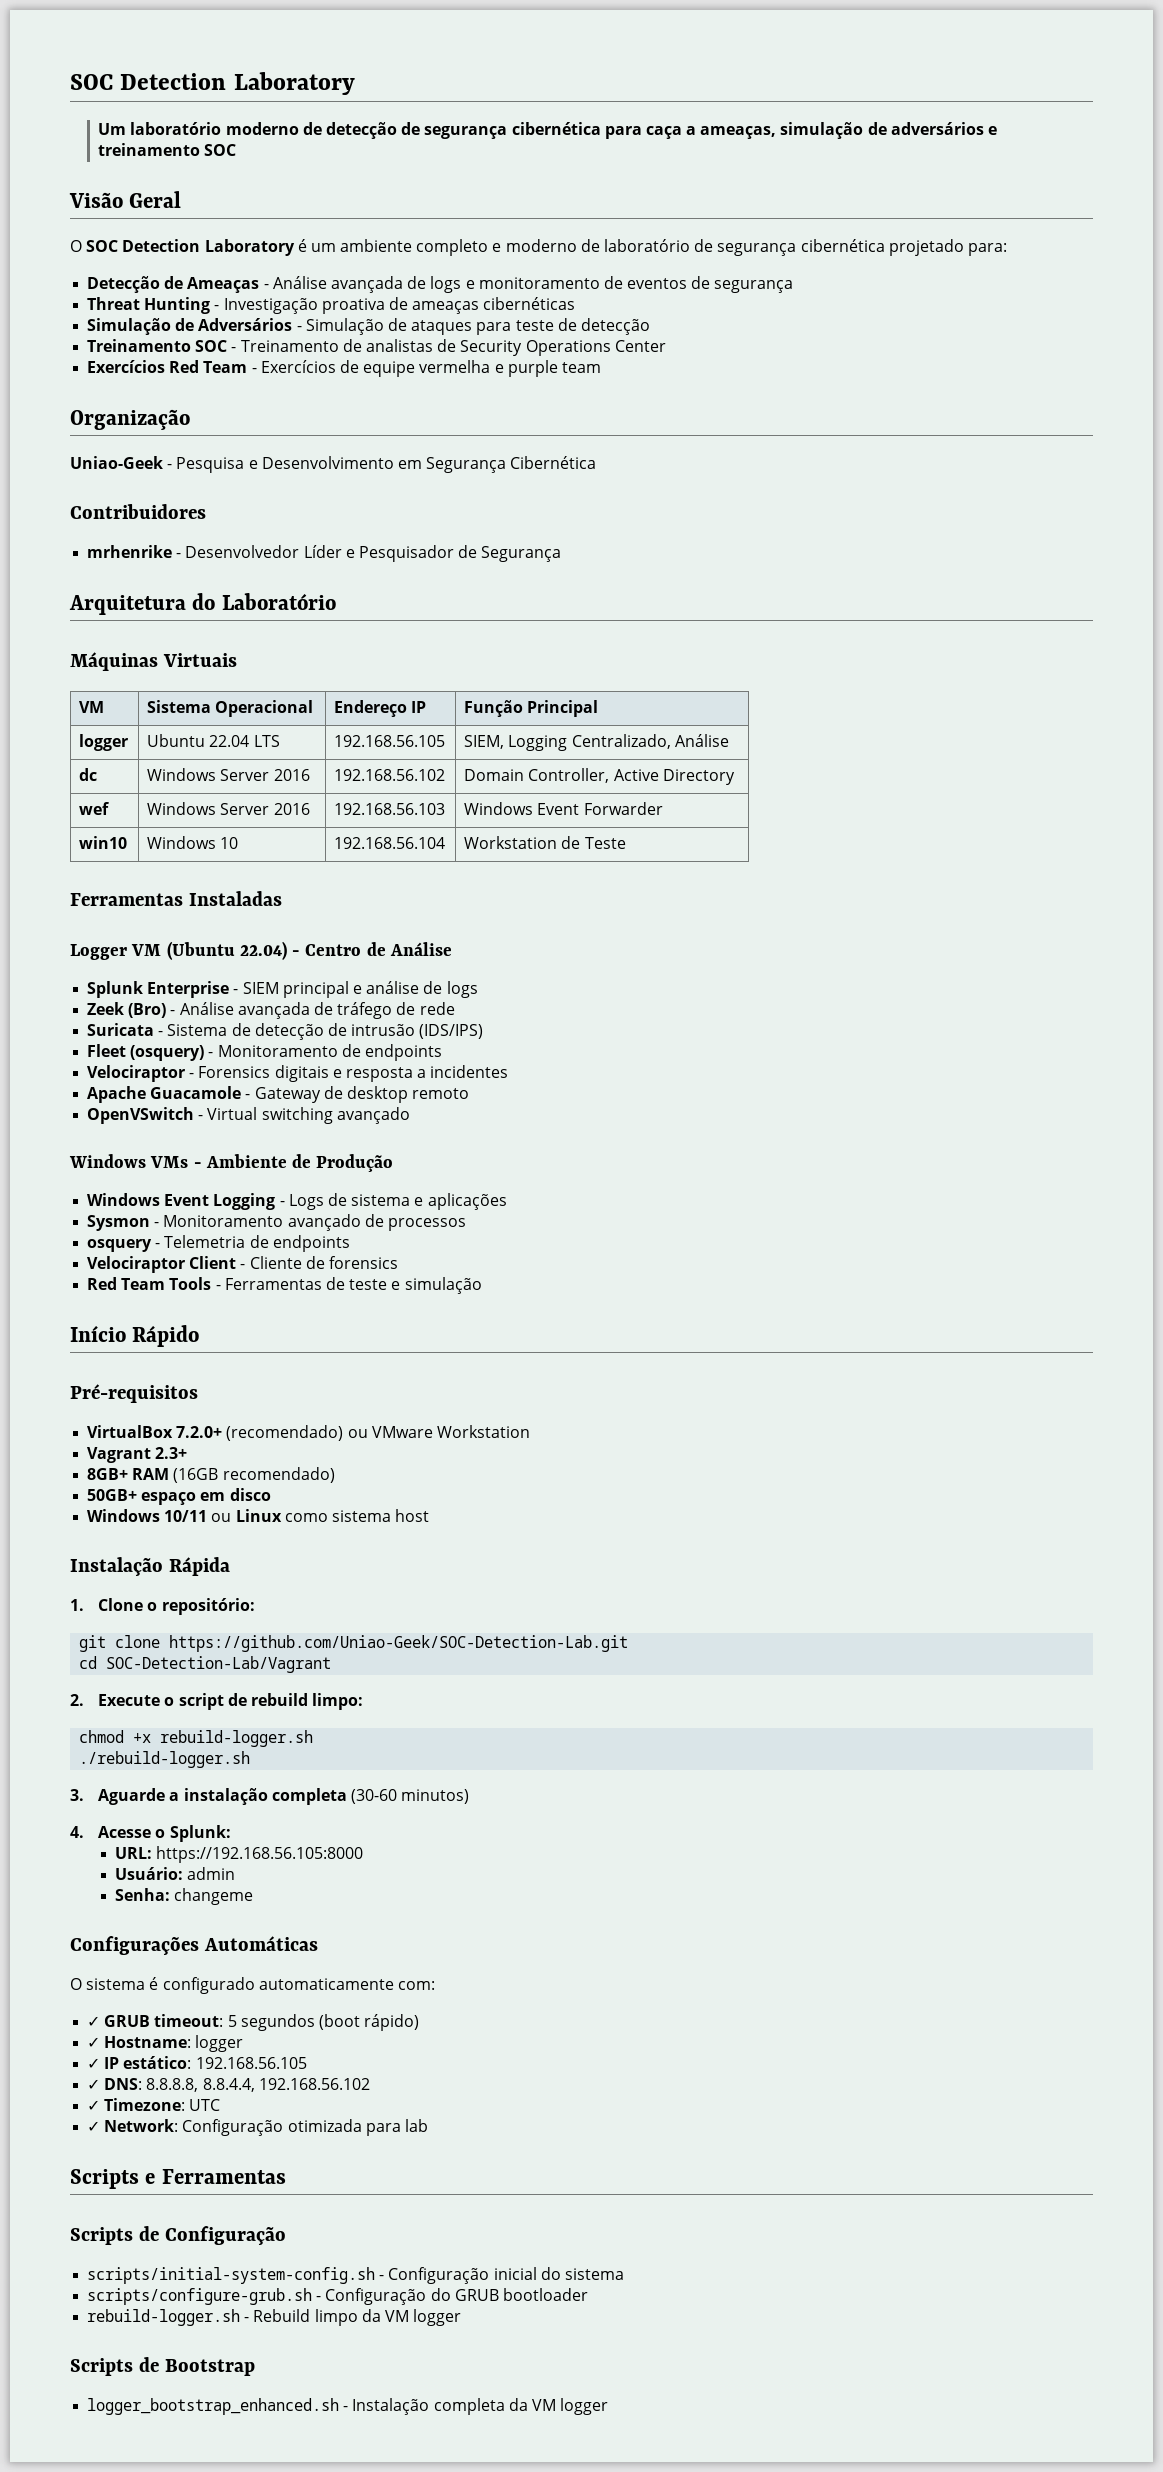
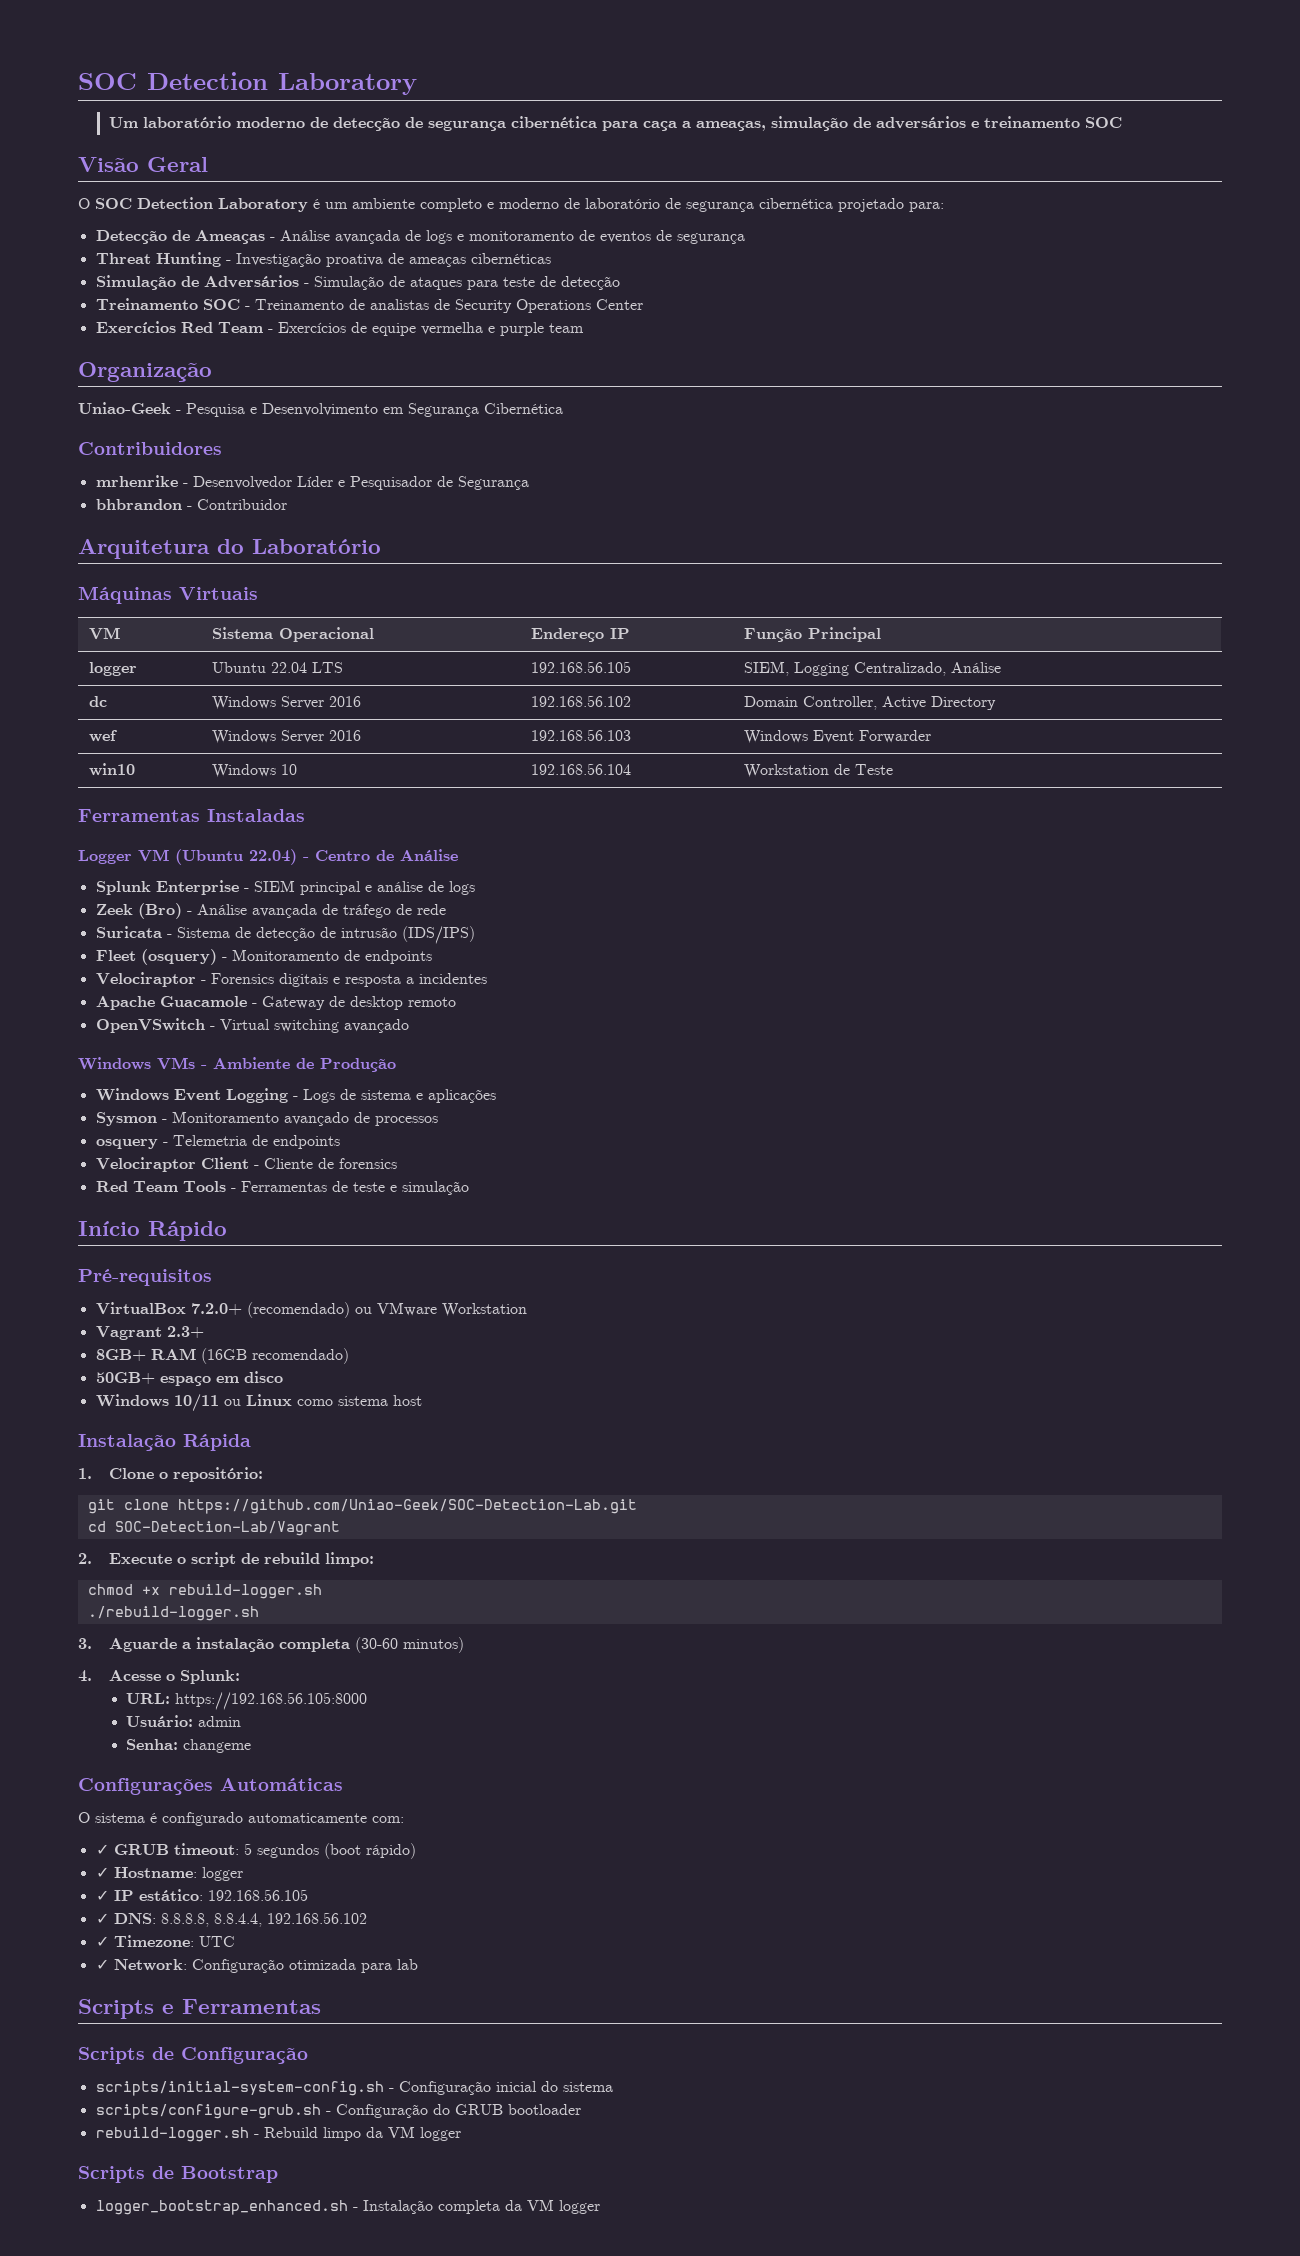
(562, 554) none -> [95,499,287,510] // bhbrandon - Contribuidor

